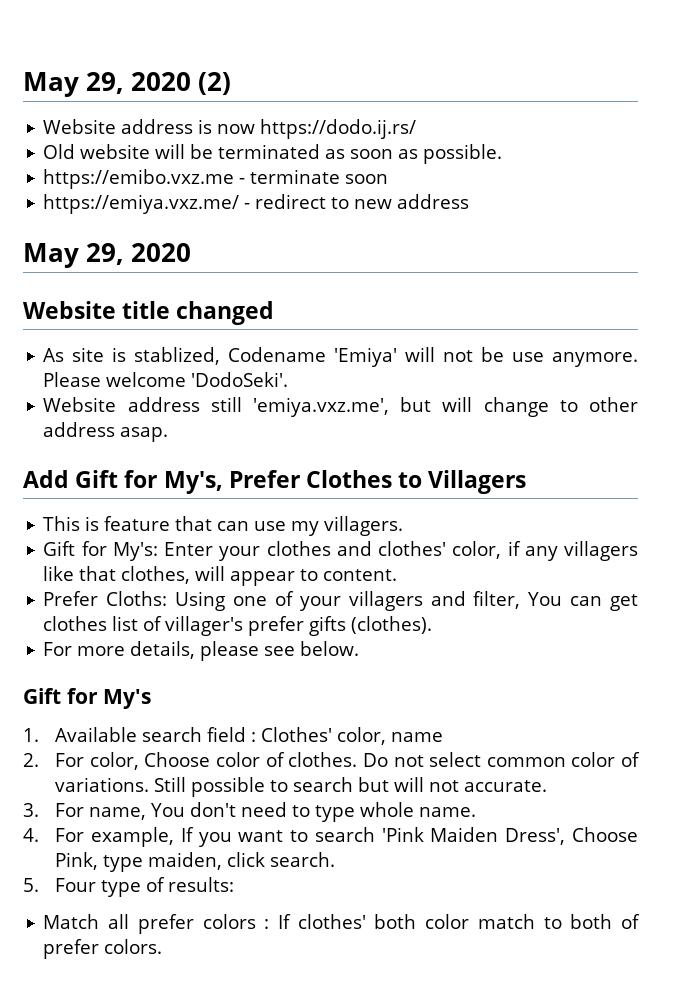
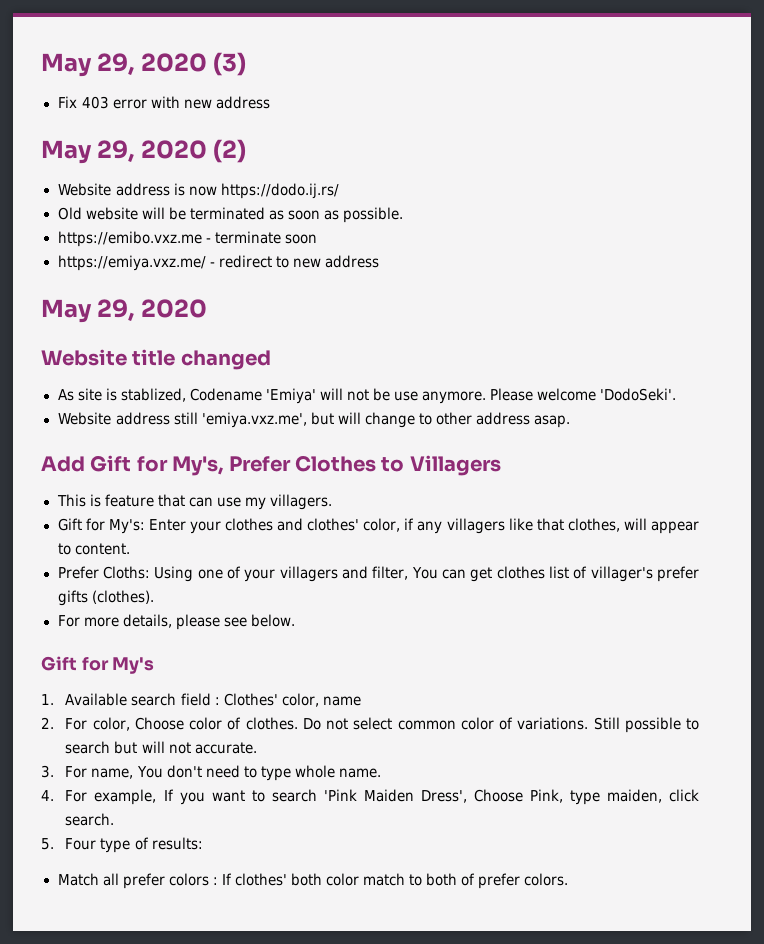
[23,72,192,97] May 29, 2020 -> [41,52,247,77] [57,96,270,109] [41,140,207,164] May 29, 2020 (3) // Fix 403 error with new address // May 29, 2020

